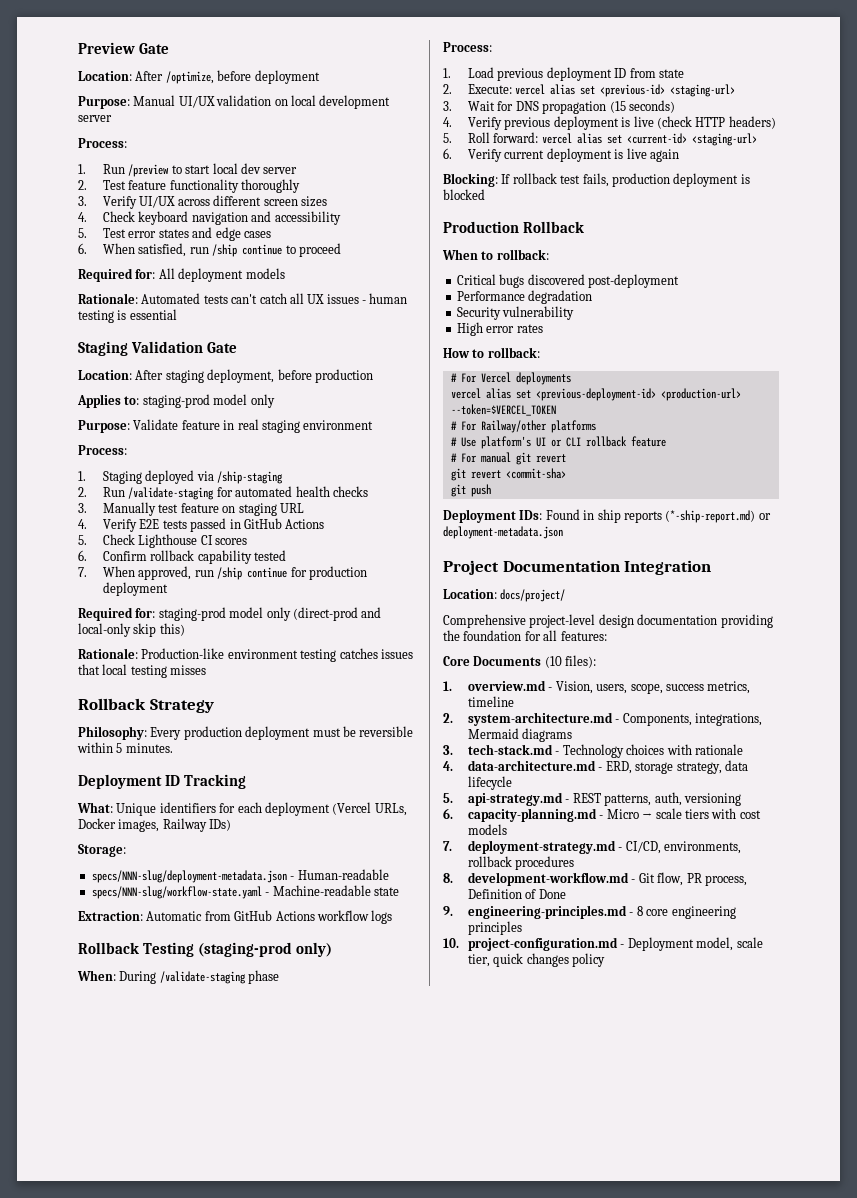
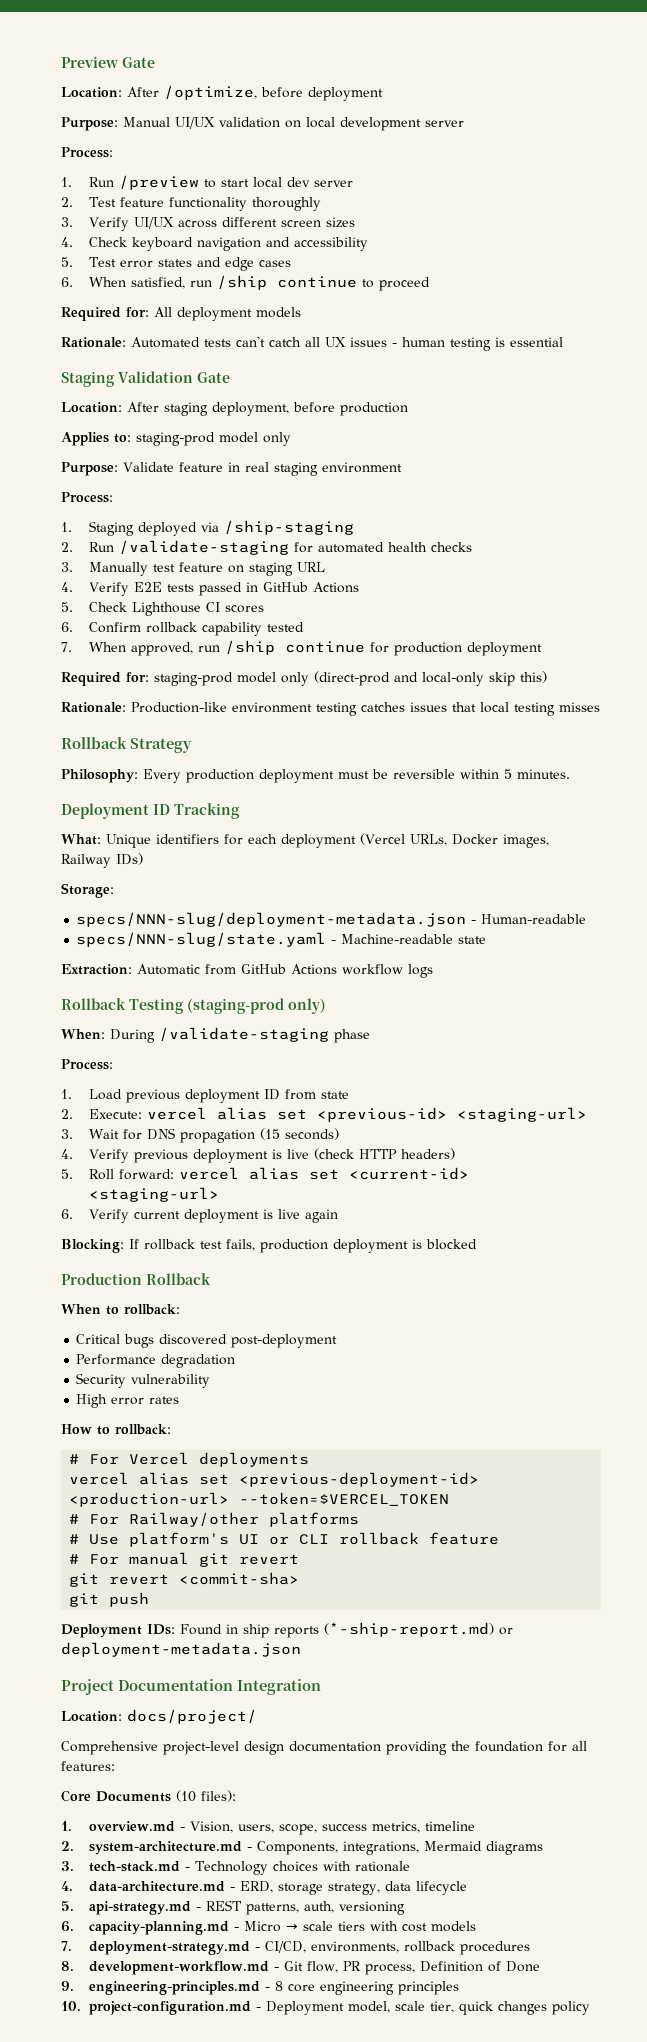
[91,886,262,899] specs/NNN-slug/workflow-state.yaml -> [76,932,327,947] specs/NNN-slug/state.yaml

